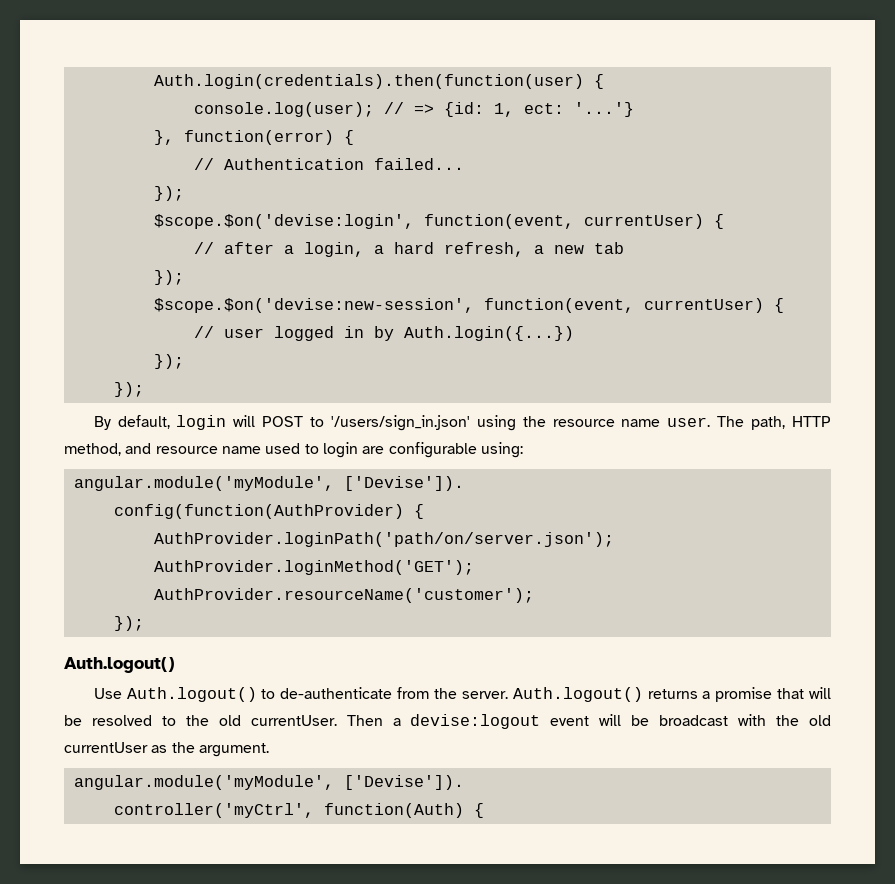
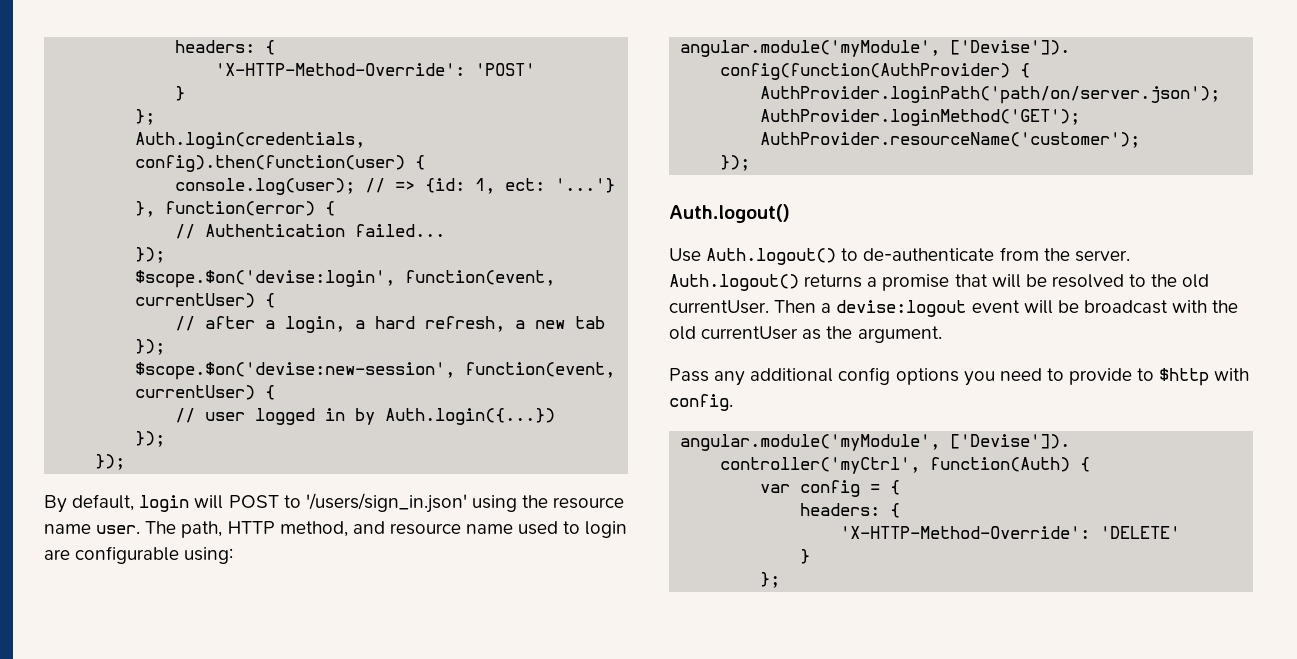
[153,74,584,89] Auth.login(credentials).then(function(user) -> [175,40,276,55] [215,63,536,76] [175,86,186,101] [135,109,156,125] [135,132,366,149] [135,155,406,172] headers: { // 'X-HTTP-Method-Override': 'POST' // } // }; // Auth.login(credentials, config).then(function(user)
(269, 750) none -> [669,367,1250,386] [669,394,733,411] // Pass any additional config options you need to provide to $http with config.
(484, 810) none -> [760,480,901,497] [800,503,901,518] [840,526,1181,539] [800,549,811,564] [760,572,781,588] // var config = { // headers: { // 'X-HTTP-Method-Override': 'DELETE' // } // };

